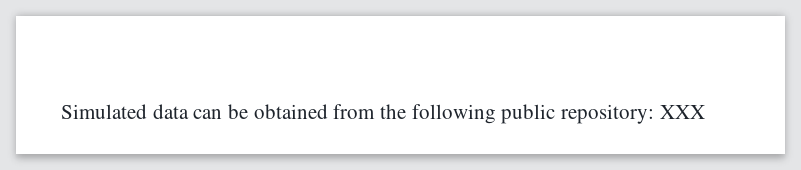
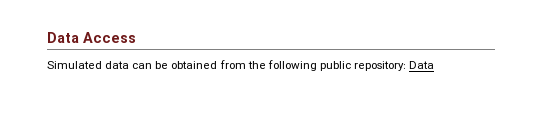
(61, 111) none -> [47,32,136,43] Data Access //
[659,105,705,119] XXX -> [409,61,435,69] Data

